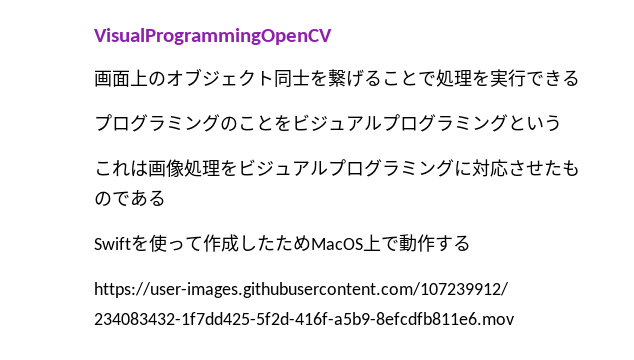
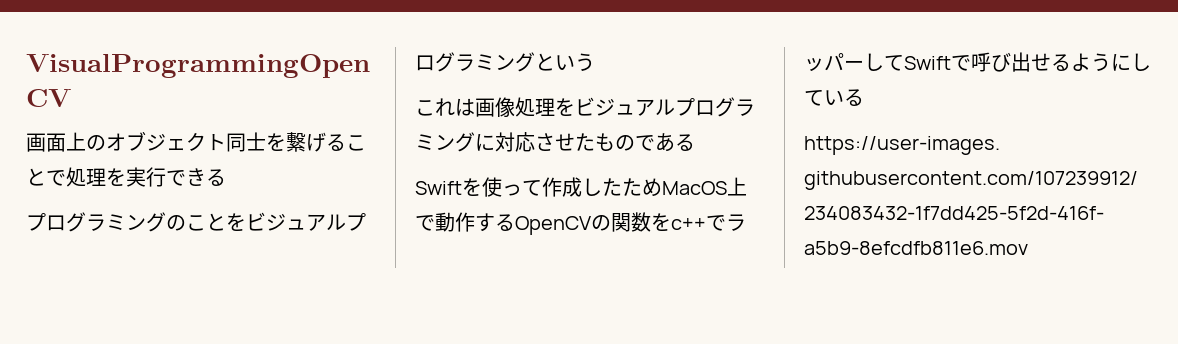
(471, 243) none -> [515,212,746,235] [804,52,1151,72] [804,89,864,106] OpenCVの関数をc++でラッパーしてSwiftで呼び出せるようにしている

